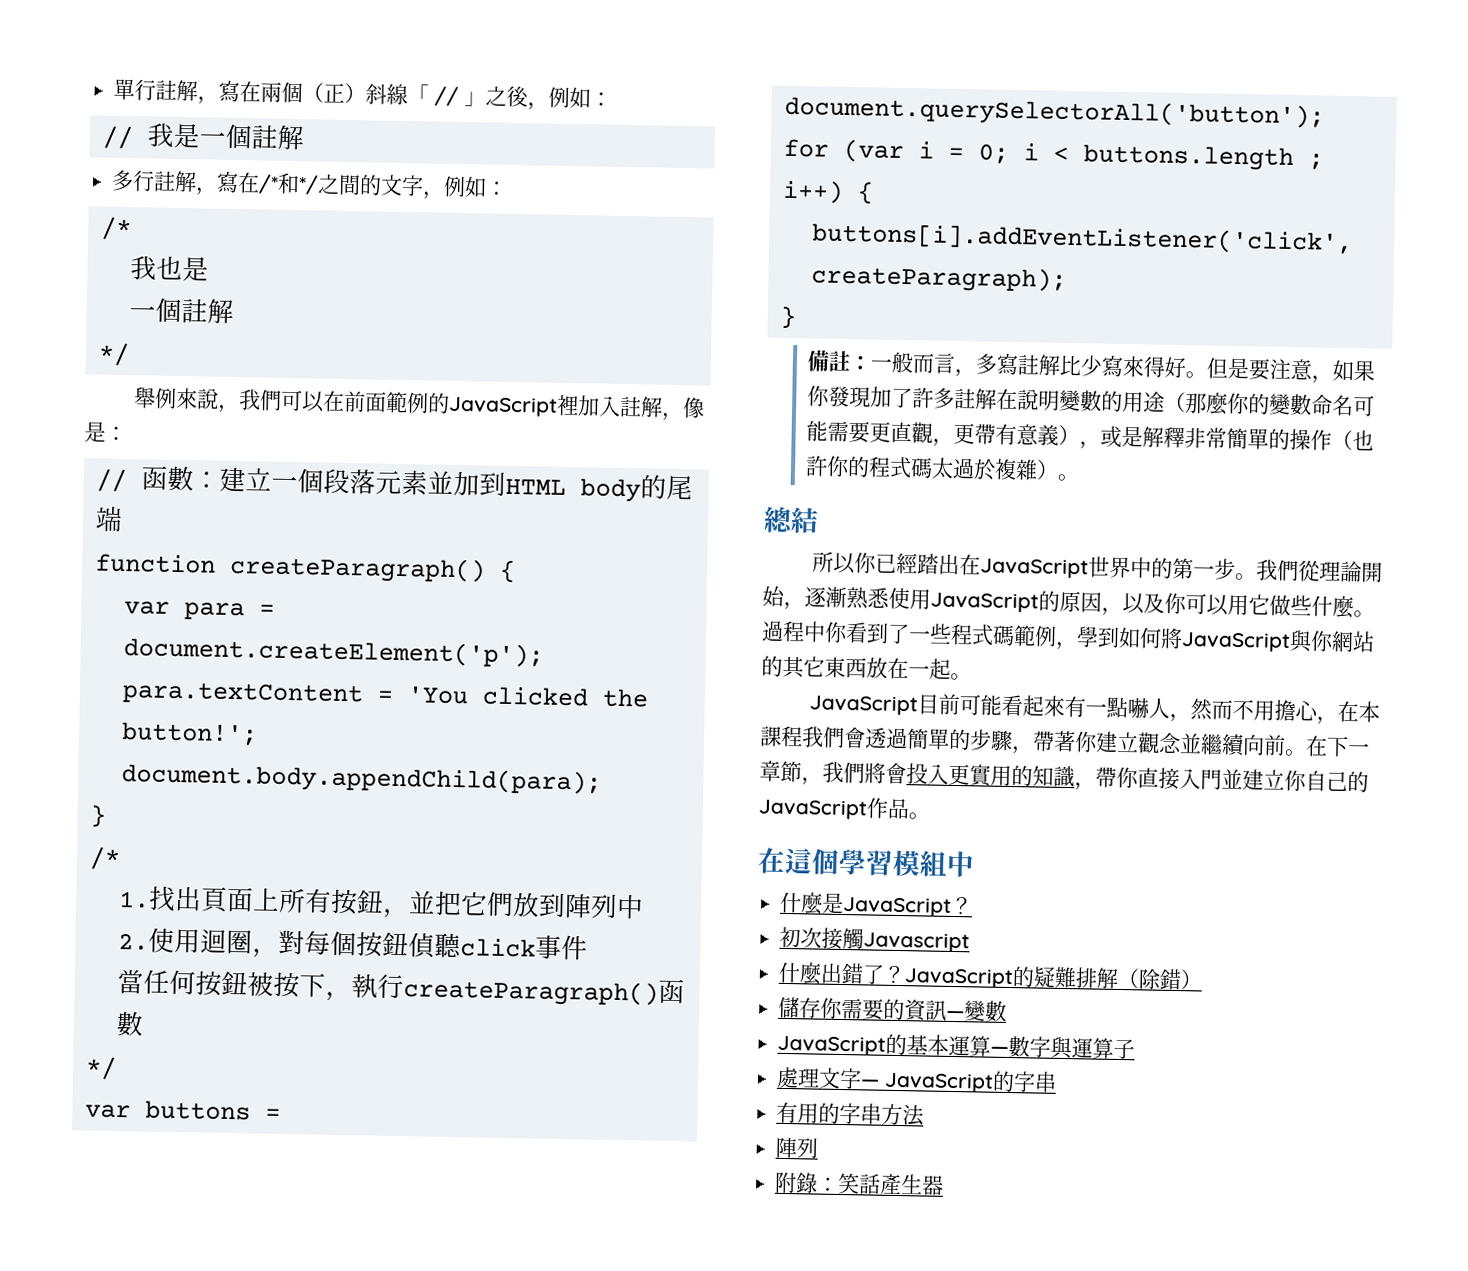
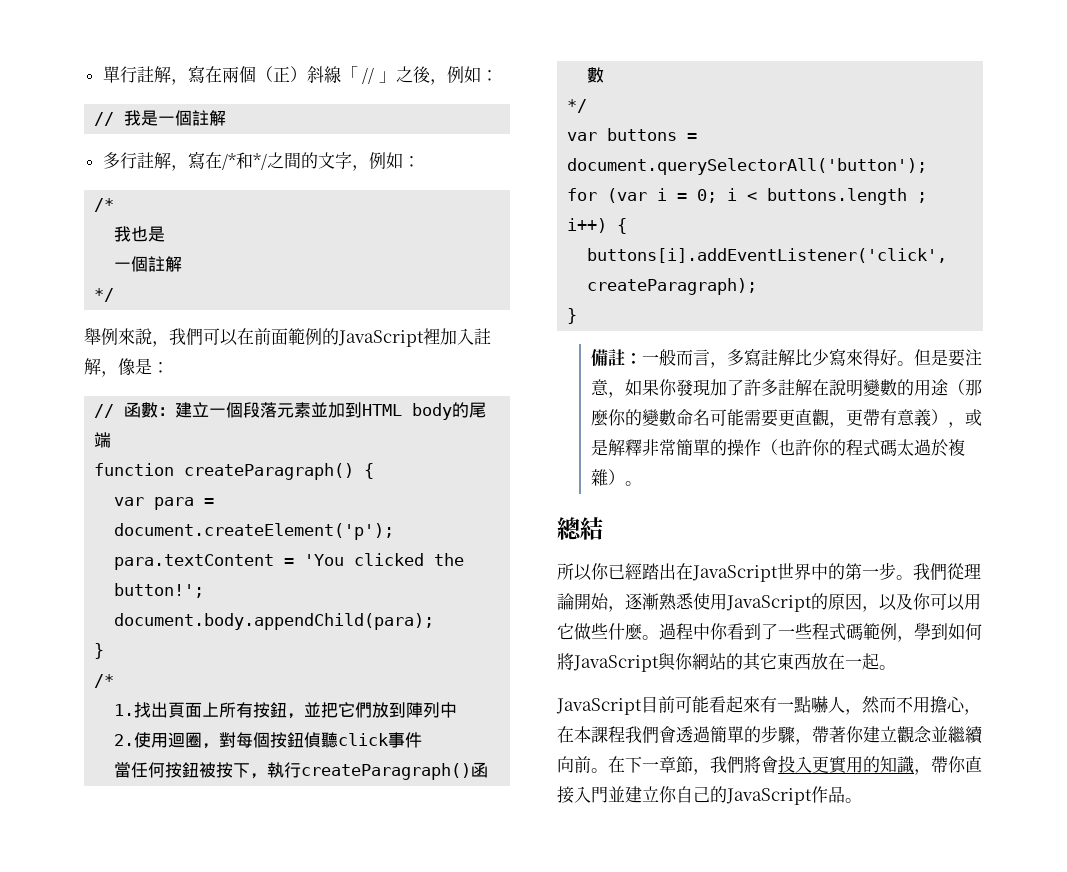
[757,847,975,878] [780,891,974,917] [779,926,971,953] [778,961,1204,991] [778,996,1008,1022] [777,1033,1136,1060] [776,1066,1058,1093] [776,1101,926,1127] [775,1136,819,1159] [774,1171,945,1196] // 在這個學習模組中 // 什麼是JavaScript？ // 初次接觸Javascript // 什麼出錯了？JavaScript的疑難排解（除錯） // 儲存你需要的資訊—變數 // JavaScript的基本運算—數字與運算子 // 處理文字— JavaScript的字串 // 有用的字串方法 // 陣列 // 附錄：笑話產生器 -> (862, 800) none

